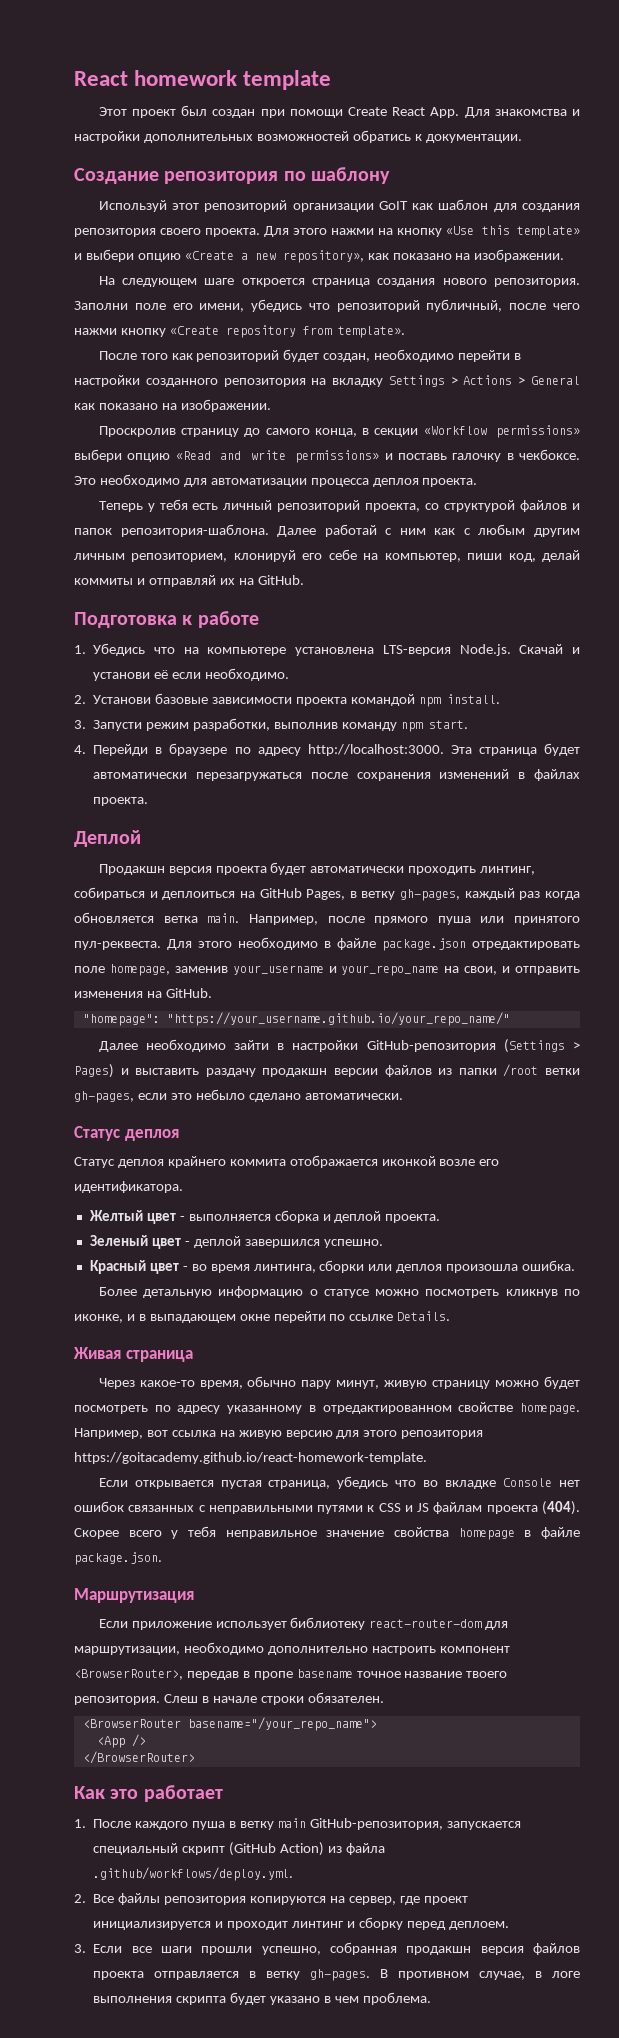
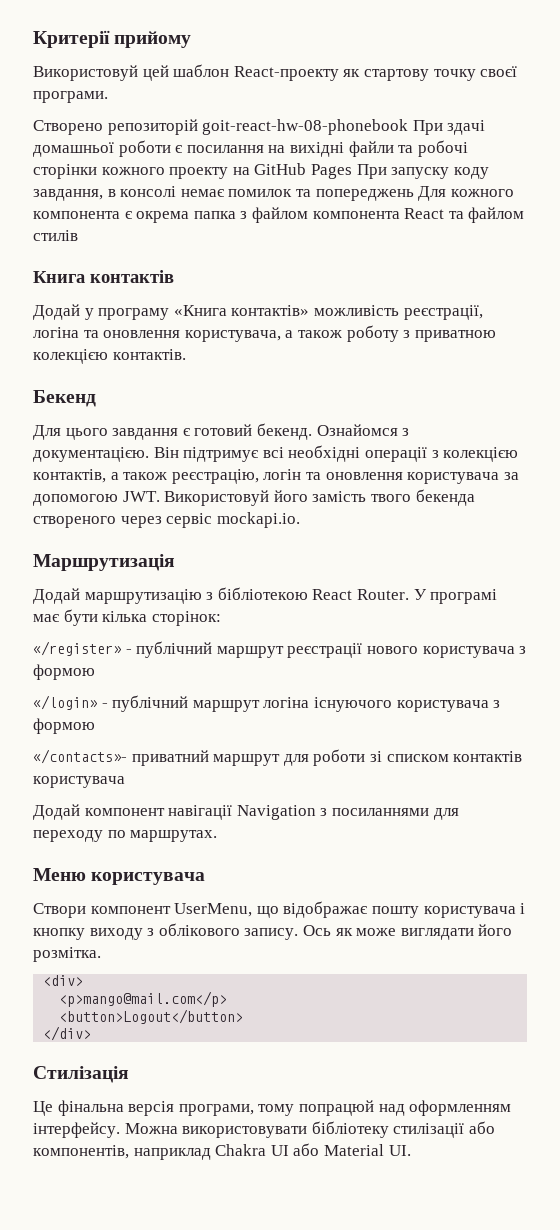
[74,70,332,90] [98,105,581,118] [74,130,522,143] [74,167,390,184] [98,199,580,212] [74,225,580,238] [74,249,565,263] [98,276,580,287] [74,299,580,312] [74,325,405,338] [98,349,522,362] [74,375,580,387] [74,399,271,412] [98,425,580,438] [74,449,580,463] [74,474,478,487] [98,499,581,512] [74,524,580,537] [74,549,581,562] [74,575,304,587] [74,611,259,628] [74,643,580,656] [93,668,289,681] [74,693,500,707] [74,718,468,732] [74,743,580,756] [93,769,580,781] [93,797,149,806] [74,830,141,847] [98,862,536,875] [74,887,580,901] [74,912,580,925] [74,937,580,951] [74,964,581,976] [74,988,212,998] [82,1012,510,1026] [98,1039,580,1053] [74,1064,581,1078] [74,1089,403,1103] [74,1126,179,1141] [74,1155,500,1168] [74,1181,183,1193] [88,1210,441,1224] [89,1235,383,1249] [89,1260,576,1274] [98,1286,580,1298] [74,1311,451,1323] [73,1347,193,1362] [98,1376,580,1389] [74,1402,580,1415] [74,1428,484,1439] [74,1452,427,1464] [98,1476,580,1489] [74,1501,580,1515] [74,1526,580,1540] [74,1552,162,1565] [74,1588,194,1603] [98,1617,509,1630] [74,1642,510,1655] [74,1669,508,1680] [74,1692,384,1705] [82,1717,377,1731] [96,1734,146,1748] [82,1751,195,1764] [74,1785,223,1802] [74,1818,521,1830] [93,1842,385,1856] [93,1867,294,1881] [74,1893,468,1905] [93,1917,509,1930] [74,1942,580,1955] [93,1969,580,1981] [93,1992,431,2005] React homework template // Этот проект был создан при помощи Create React App. Для знакомства и настройки дополнительных возможностей обратись к документации. // Создание репозитория по шаблону // Используй этот репозиторий организации GoIT как шаблон для создания репозитория своего проекта. Для этого нажми на кнопку «Use this template» и выбери опцию «Create a new repository», как показано на изображении. // На следующем шаге откроется страница создания нового репозитория. Заполни поле его имени, убедись что репозиторий публичный, после чего нажми кнопку «Create repository from template». // После того как репозиторий будет создан, необходимо перейти в настройки созданного репозитория на вкладку Settings > Actions > General как показано на изображении. // Проскролив страницу до самого конца, в секции «Workflow permissions» выбери опцию «Read and write permissions» и поставь галочку в чекбоксе. Это необходимо для автоматизации процесса деплоя проекта. // Теперь у тебя есть личный репозиторий проекта, со структурой файлов и папок репозитория-шаблона. Далее работай с ним как с любым другим личным репозиторием, клонируй его себе на компьютер, пиши код, делай коммиты и отправляй их на GitHub. // Подготовка к работе // 1. Убедись что на компьютере установлена LTS-версия Node.js. Скачай и установи её если необходимо. // 2. Установи базовые зависимости проекта командой npm install. // 3. Запусти режим разработки, выполнив команду npm start. // 4. Перейди в браузере по адресу http://localhost:3000. Эта страница будет автоматически перезагружаться после сохранения изменений в файлах проекта. // Деплой // Продакшн версия проекта будет автоматически проходить линтинг, собираться и деплоиться на GitHub Pages, в ветку gh-pages, каждый раз когда обновляется ветка main. Например, после прямого пуша или принятого пул-реквеста. Для этого необходимо в файле package.json отредактировать поле homepage, заменив your_username и your_repo_name на свои, и отправить изменения на GitHub. // "homepage": "https://your_username.github.io/your_repo_name/" // Далее необходимо зайти в настройки GitHub-репозитория (Settings > Pages) и выставить раздачу продакшн версии файлов из папки /root ветки gh-pages, если это небыло сделано автоматически. // Статус деплоя // Статус деплоя крайнего коммита отображается иконкой возле его идентификатора. // Желтый цвет - выполняется сборка и деплой проекта. // Зеленый цвет - деплой завершился успешно. // Красный цвет - во время линтинга, сборки или деплоя произошла ошибка. // Более детальную информацию о статусе можно посмотреть кликнув по иконке, и в выпадающем окне перейти по ссылке Details. // Живая страница // Через какое-то время, обычно пару минут, живую страницу можно будет посмотреть по адресу указанному в отредактированном свойстве homepage. Например, вот ссылка на живую версию для этого репозитория https://goitacademy.github.io/react-homework-template. // Если открывается пустая страница, убедись что во вкладке Console нет ошибок связанных с неправильными путями к CSS и JS файлам проекта (404). Скорее всего у тебя неправильное значение свойства homepage в файле package.json. // Маршрутизация // Если приложение использует библиотеку react-router-dom для маршрутизации, необходимо дополнительно настроить компонент <BrowserRouter>, передав в пропе basename точное название твоего репозитория. Слеш в начале строки обязателен. // <BrowserRouter basename="/your_repo_name"> // <App /> // </BrowserRouter> // Как это работает // 1. После каждого пуша в ветку main GitHub-репозитория, запускается специальный скрипт (GitHub Action) из файла .github/workflows/deploy.yml. // 2. Все файлы репозитория копируются на сервер, где проект инициализируется и проходит линтинг и сборку перед деплоем. // 3. Если все шаги прошли успешно, собранная продакшн версия файлов проекта отправляется в ветку gh-pages. В противном случае, в логе выполнения скрипта будет указано в чем проблема. -> [33,30,192,48] [33,64,518,81] [33,91,108,103] [33,119,486,135] [33,140,468,157] [33,163,489,179] [33,186,514,201] [33,207,525,223] [33,230,78,241] [33,270,174,283] [33,304,483,320] [33,325,496,342] [33,349,186,364] [33,390,96,407] [33,423,410,440] [33,445,519,462] [33,469,519,484] [33,489,475,506] [33,512,300,528] [33,554,175,571] [33,587,498,604] [33,609,221,626] [33,641,527,658] [33,664,95,680] [33,695,501,712] [33,718,95,734] [33,749,523,766] [33,776,125,788] [33,804,459,820] [33,830,218,842] [33,868,206,885] [33,901,526,918] [33,923,513,940] [33,947,101,962] [43,975,84,986] [59,991,228,1007] [59,1009,244,1024] [43,1026,92,1041] [33,1066,129,1083] [33,1100,512,1116] [33,1121,495,1138] [33,1143,411,1160] Критерії прийому // Використовуй цей шаблон React-проекту як стартову точку своєї програми. // Створено репозиторій goit-react-hw-08-phonebook При здачі домашньої роботи є посилання на вихідні файли та робочі сторінки кожного проекту на GitHub Pages При запуску коду завдання, в консолі немає помилок та попереджень Для кожного компонента є окрема папка з файлом компонента React та файлом стилів // Книга контактів // Додай у програму «Книга контактів» можливість реєстрації, логіна та оновлення користувача, а також роботу з приватною колекцією контактів. // Бекенд // Для цього завдання є готовий бекенд. Ознайомся з документацією. Він підтримує всі необхідні операції з колекцією контактів, а також реєстрацію, логін та оновлення користувача за допомогою JWT. Використовуй його замість твого бекенда створеного через сервіс mockapi.io. // Маршрутизація // Додай маршрутизацію з бібліотекою React Router. У програмі має бути кілька сторінок: // «/register» - публічний маршрут реєстрації нового користувача з формою // «/login» - публічний маршрут логіна існуючого користувача з формою // «/contacts»- приватний маршрут для роботи зі списком контактів користувача // Додай компонент навігації Navigation з посиланнями для переходу по маршрутах. // Меню користувача // Створи компонент UserMenu, що відображає пошту користувача і кнопку виходу з облікового запису. Ось як може виглядати його розмітка. // <div> // <p>mango@mail.com</p> // <button>Logout</button> // </div> // Стилізація // Це фінальна версія програми, тому попрацюй над оформленням інтерфейсу. Можна використовувати бібліотеку стилізації або компонентів, наприклад Chakra UI або Material UI.

